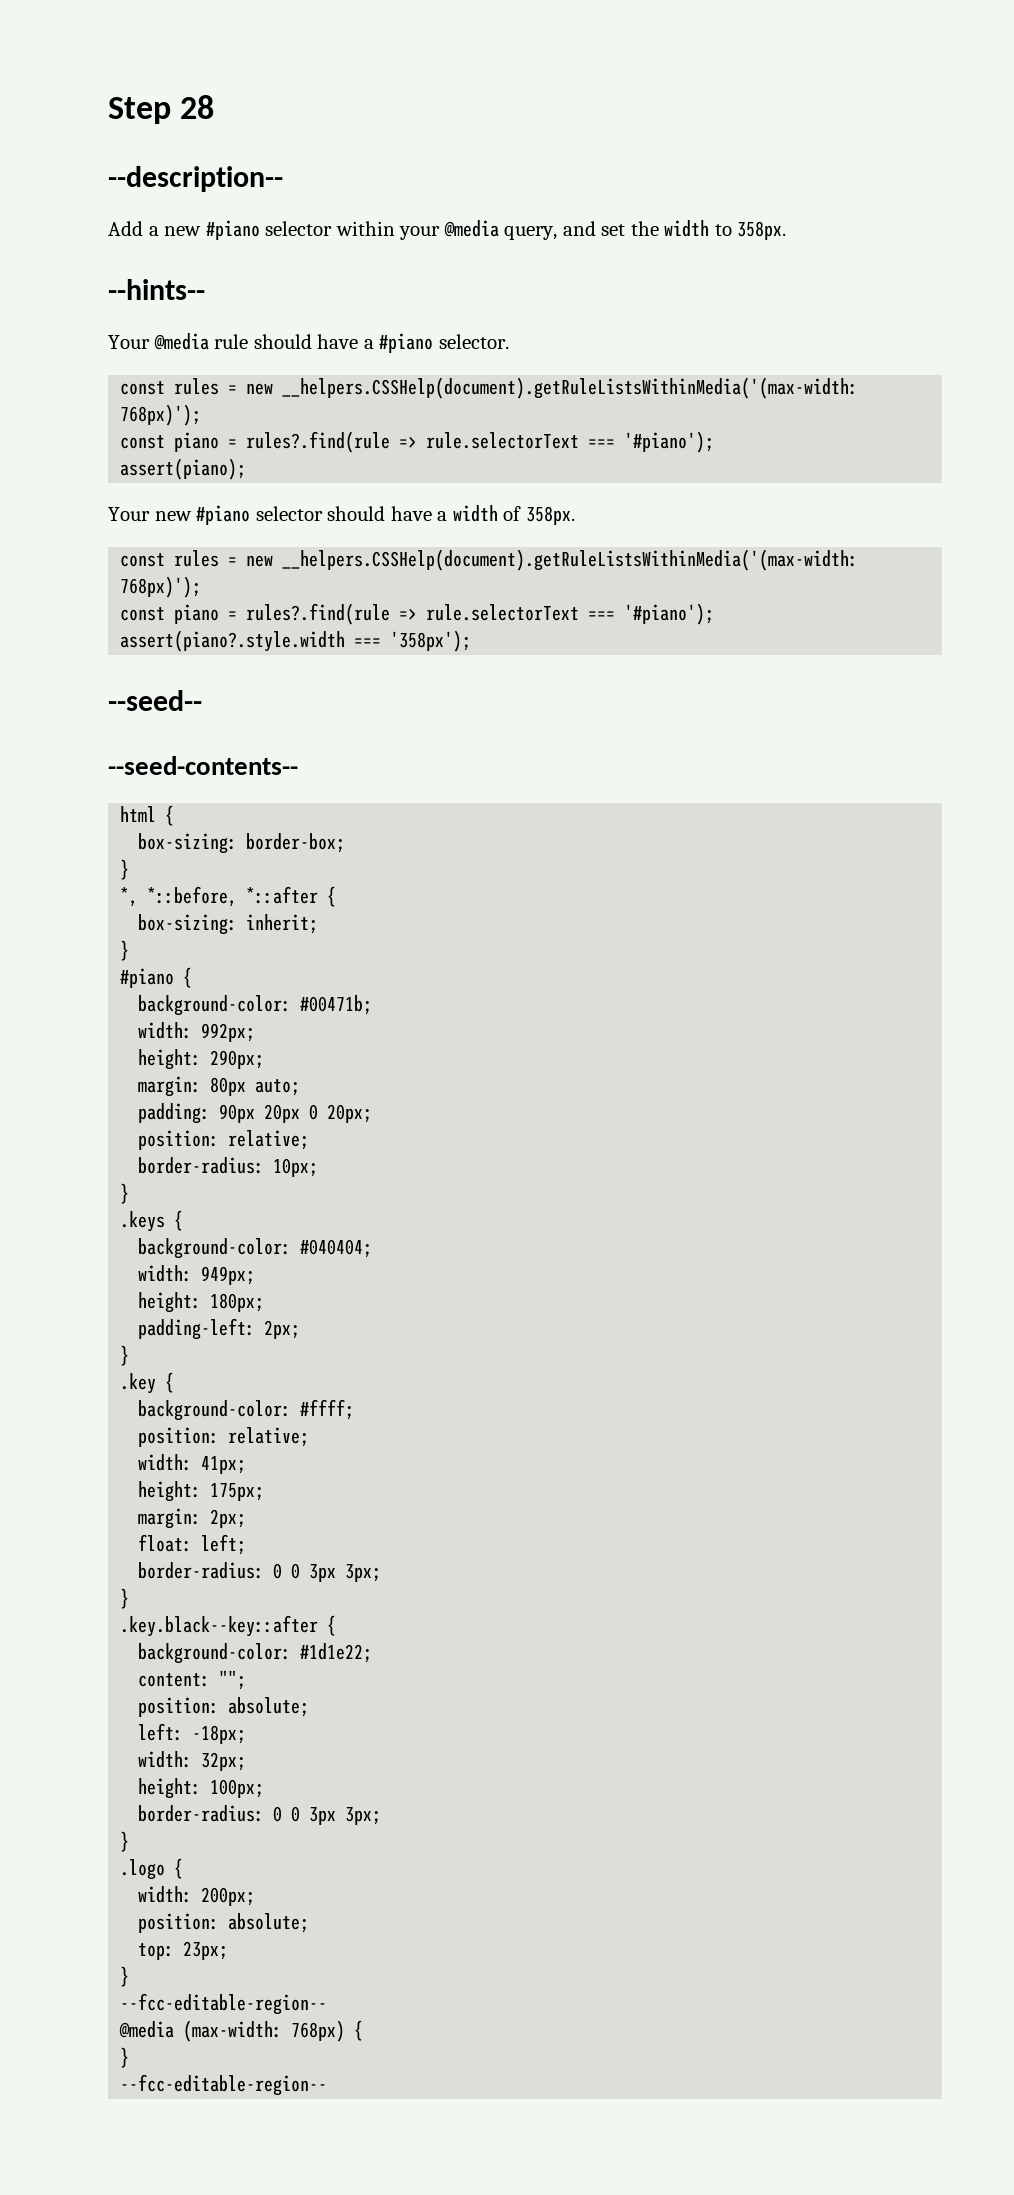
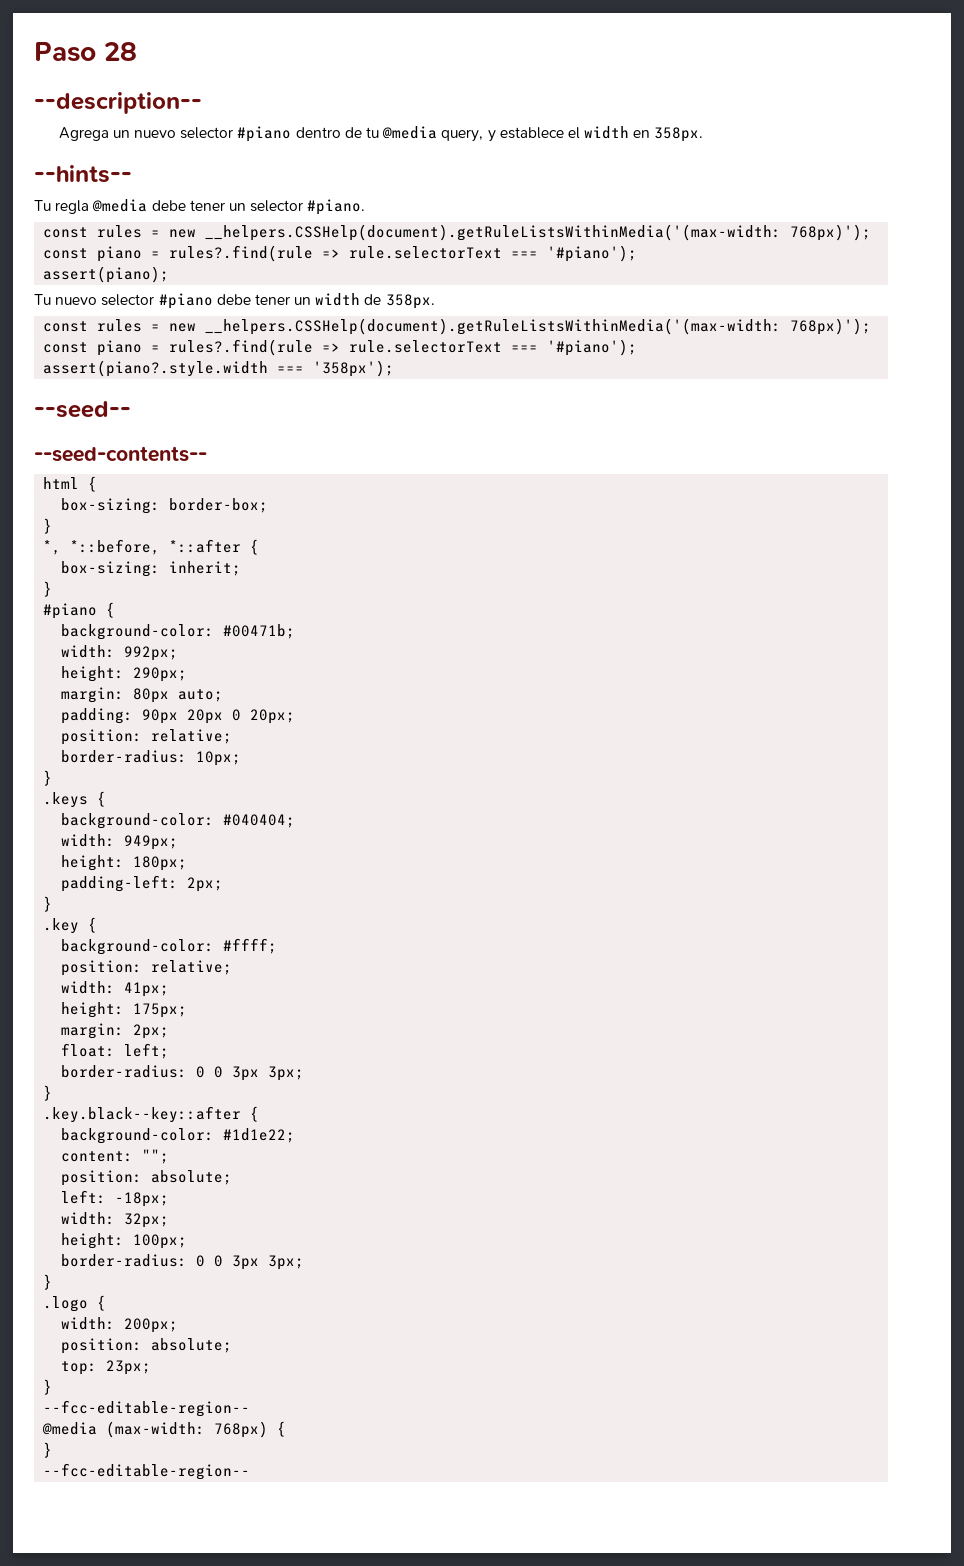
[108,97,171,124] Step -> [34,42,96,62] Paso
[108,220,787,240] [108,279,205,300] [108,333,509,353] Add a new #piano selector within your @media query, and set the width to 358px. // --hints-- // Your @media rule should have a #piano selector. -> [58,126,704,142] [34,165,132,183] [34,199,366,215] Agrega un nuevo selector #piano dentro de tu @media query, y establece el width en 358px. // --hints-- // Tu regla @media debe tener un selector #piano.
[108,505,522,525] Your new #piano selector should have a width of -> [34,293,382,309] Tu nuevo selector #piano debe tener un width de

